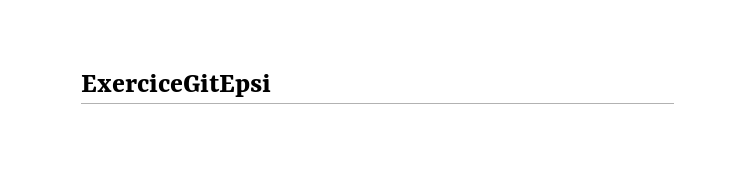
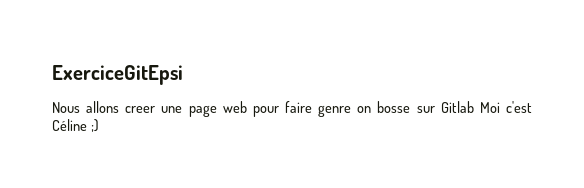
(271, 85) none -> [52,101,533,117] [52,119,99,132] // Nous allons creer une page web pour faire genre on bosse sur Gitlab Moi c'est Céline ;)

